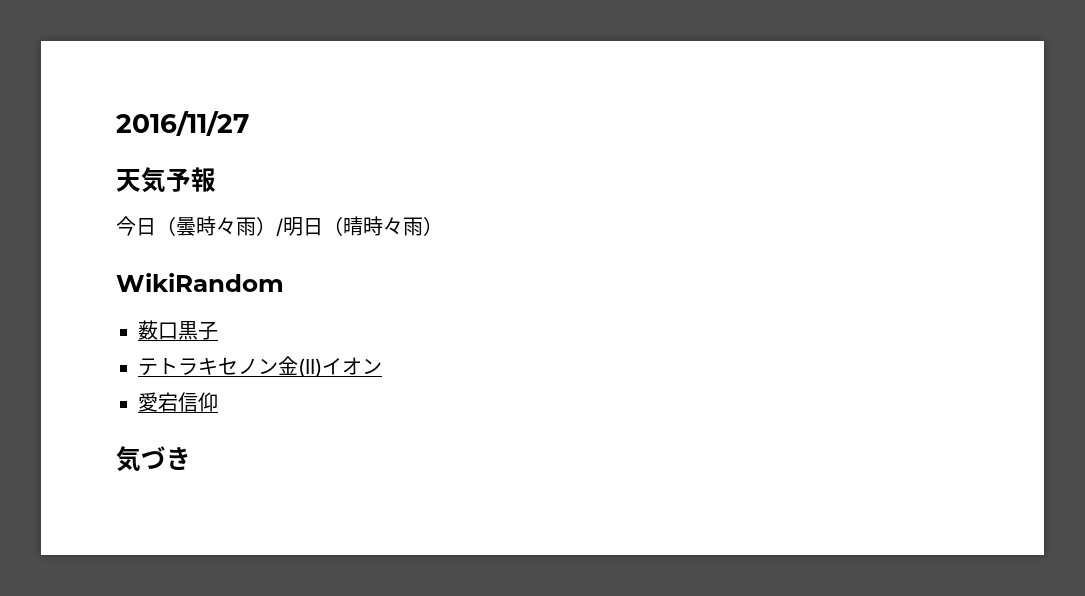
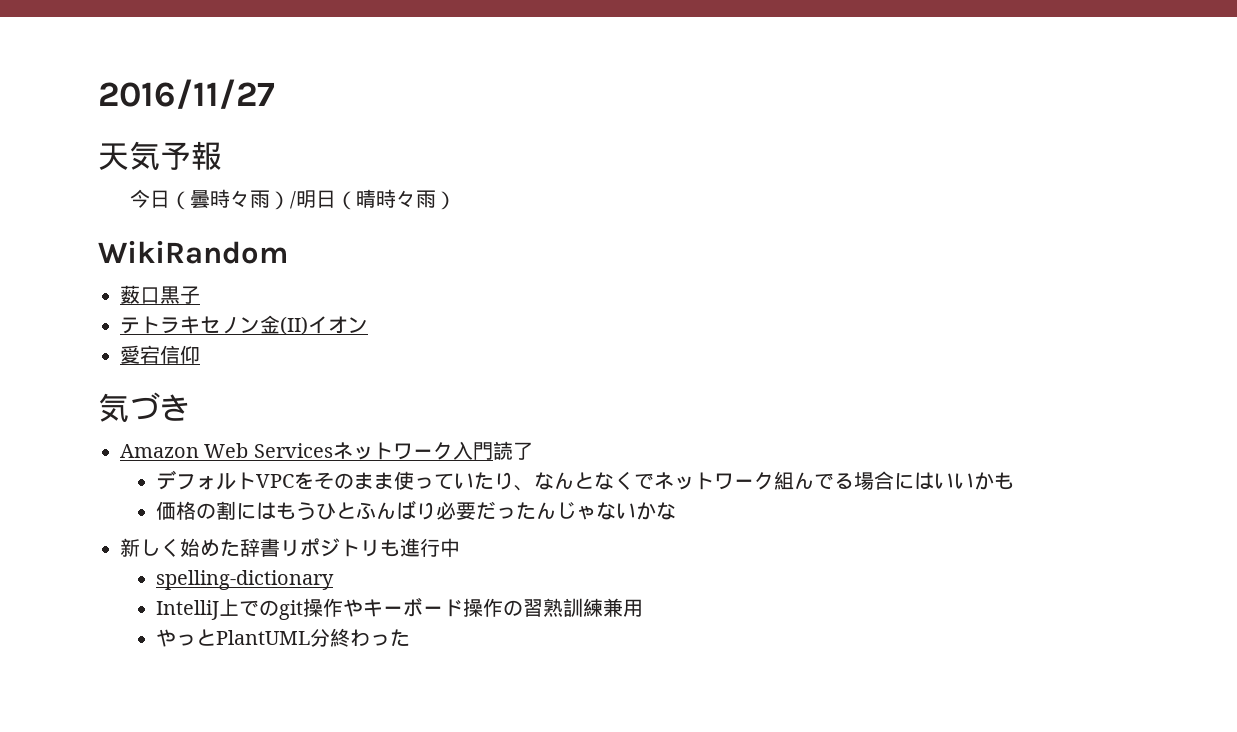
(191, 458) none -> [120,441,533,460] [156,470,1015,491] [156,500,677,521] [120,538,460,557] [156,570,335,590] [156,597,644,620] [156,628,411,647] // Amazon Web Servicesネットワーク入門読了 // デフォルトVPCをそのまま使っていたり、なんとなくでネットワーク組んでる場合にはいいかも // 価格の割にはもうひとふんばり必要だったんじゃないかな // 新しく始めた辞書リポジトリも進行中 // spelling-dictionary // IntelliJ上でのgit操作やキーボード操作の習熟訓練兼用 // やっとPlantUML分終わった

